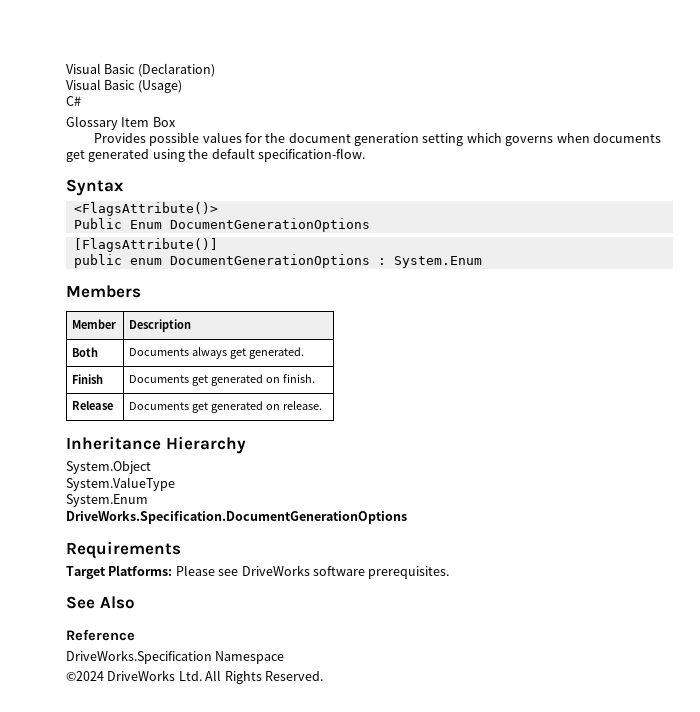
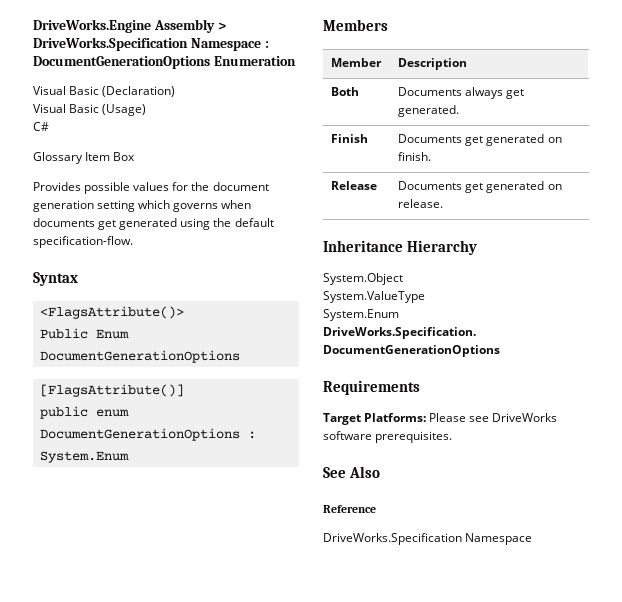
(66, 68) none -> [33,19,226,33] [33,37,269,51] [33,56,296,69] DriveWorks.Engine Assembly > DriveWorks.Specification Namespace : DocumentGenerationOptions Enumeration //
[66,670,323,684] // ©2024 DriveWorks Ltd. All Rights Reserved. -> (533, 539) none

